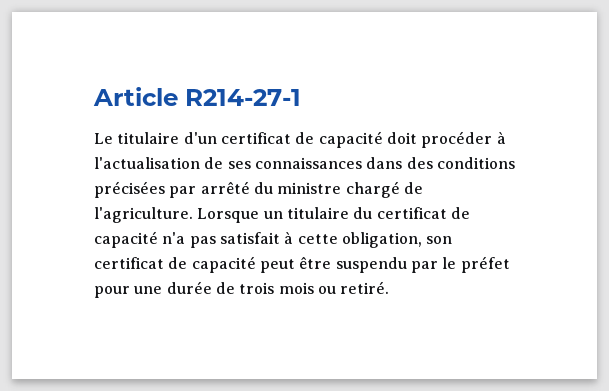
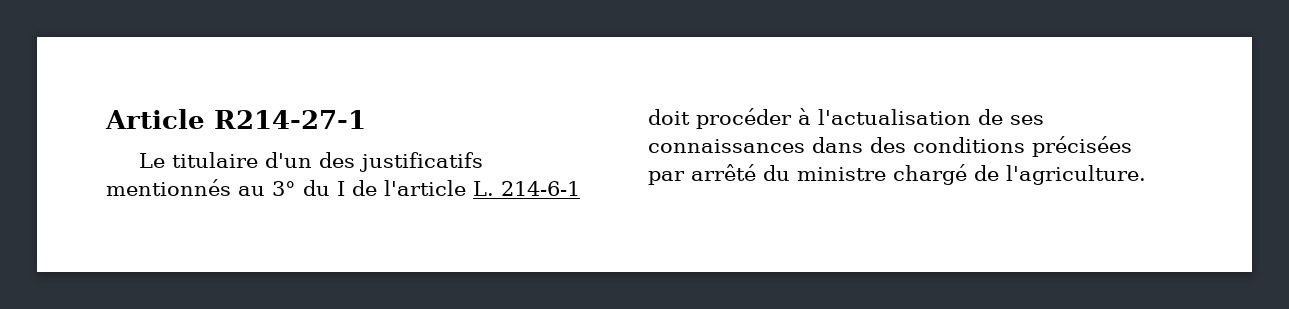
[220,131,383,148] certificat de capacité -> [318,152,483,172] [106,179,580,196] des justificatifs mentionnés au 3° du I de l'article L. 214-6-1
[197,207,470,223] [94,231,453,248] [94,256,510,273] [94,281,390,298] Lorsque un titulaire du certificat de capacité n'a pas satisfait à cette obligation, son certificat de capacité peut être suspendu par le préfet pour une durée de trois mois ou retiré. -> (1146, 175) none

